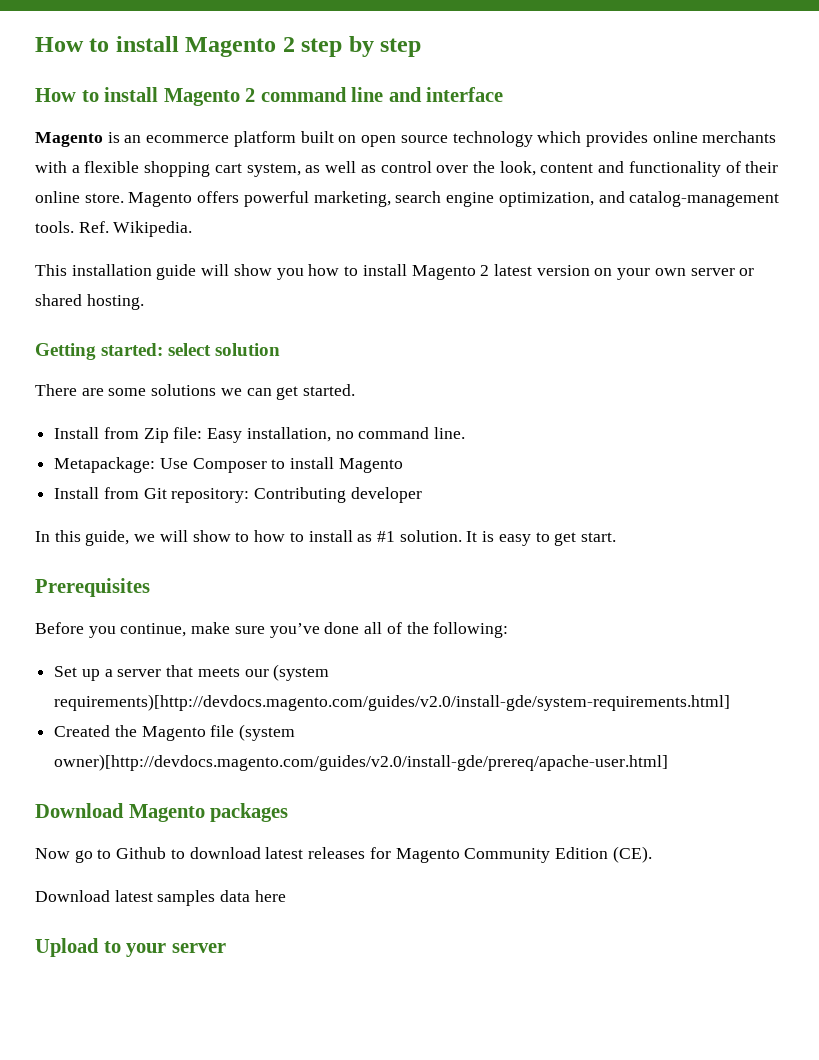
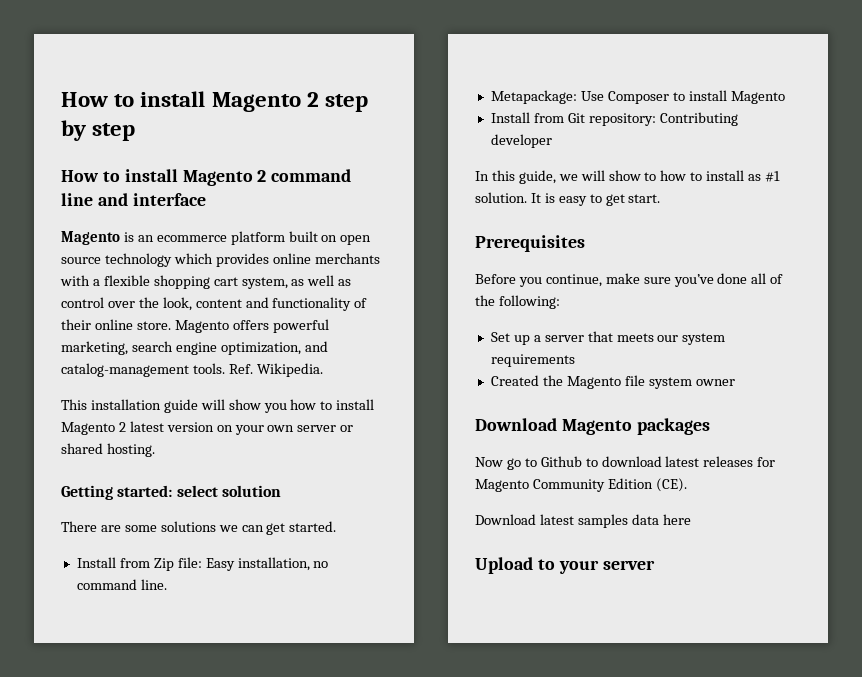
[273,664,330,681] [54,694,731,711] (system requirements)[http://devdocs.magento.com/guides/v2.0/install-gde/system-requirements.html] -> [682,333,726,345] [490,354,575,367] system requirements
[239,724,296,741] [54,754,669,771] (system owner)[http://devdocs.magento.com/guides/v2.0/install-gde/prereq/apache-user.html] -> [648,377,735,389] system owner

